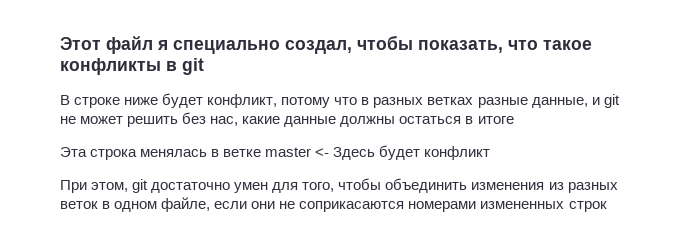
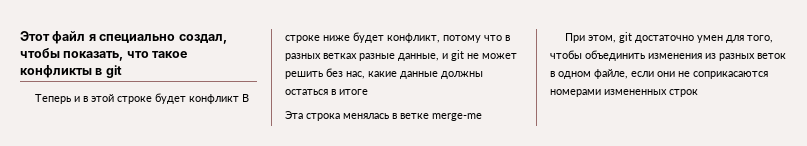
(204, 66) none -> [34,93,239,104] Теперь и в этой строке будет конфликт
[265,145,491,160] master <- Здесь будет конфликт -> [432,113,482,121] merge-me

